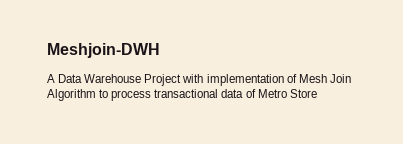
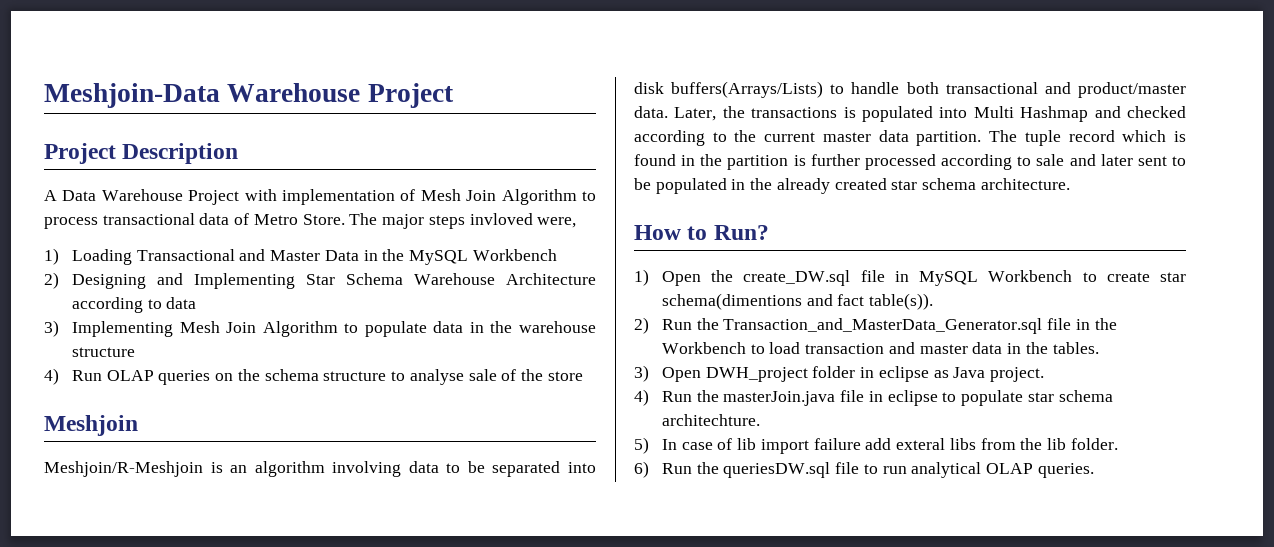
[47,43,160,58] Meshjoin-DWH -> [44,83,454,108] [44,143,239,164] Meshjoin-Data Warehouse Project // Project Description
[289,89,317,98] Store -> [302,213,577,229] [44,248,557,265] [44,272,596,289] [71,297,197,313] [44,320,596,337] [71,347,135,357] [44,368,583,385] [44,415,138,436] [44,461,596,477] [634,81,1186,98] [634,106,1186,122] [634,130,1186,146] [634,154,1186,170] [634,178,1070,194] [634,225,769,240] [634,269,1186,286] [661,293,934,310] [634,317,1117,334] [661,342,1099,354] [634,365,1045,382] [634,389,1113,406] [661,414,760,426] [634,437,1118,454] [634,461,1094,478] Store. The major steps invloved were, // 1) Loading Transactional and Master Data in the MySQL Workbench // 2) Designing and Implementing Star Schema Warehouse Architecture according to data // 3) Implementing Mesh Join Algorithm to populate data in the warehouse structure // 4) Run OLAP queries on the schema structure to analyse sale of the store // Meshjoin // Meshjoin/R-Meshjoin is an algorithm involving data to be separated into disk buffers(Arrays/Lists) to handle both transactional and product/master data. Later, the transactions is populated into Multi Hashmap and checked according to the current master data partition. The tuple record which is found in the partition is further processed according to sale and later sent to be populated in the already created star schema architecture. // How to Run? // 1) Open the create_DW.sql file in MySQL Workbench to create star schema(dimentions and fact table(s)). // 2) Run the Transaction_and_MasterData_Generator.sql file in the Workbench to load transaction and master data in the tables. // 3) Open DWH_project folder in eclipse as Java project. // 4) Run the masterJoin.java file in eclipse to populate star schema architechture. // 5) In case of lib import failure add exteral libs from the lib folder. // 6) Run the queriesDW.sql file to run analytical OLAP queries.

